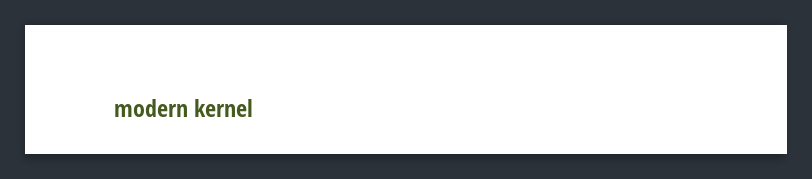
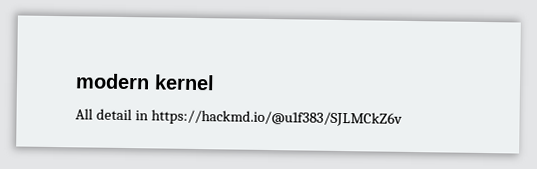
(254, 108) none -> [75,108,403,127] // All detail in https://hackmd.io/@u1f383/SJLMCkZ6v

